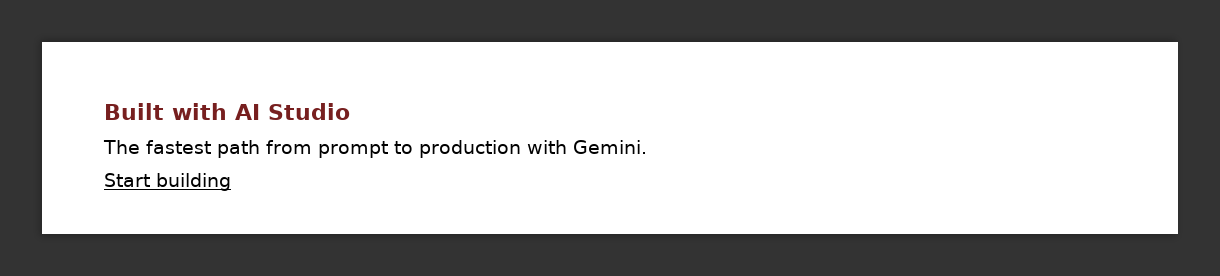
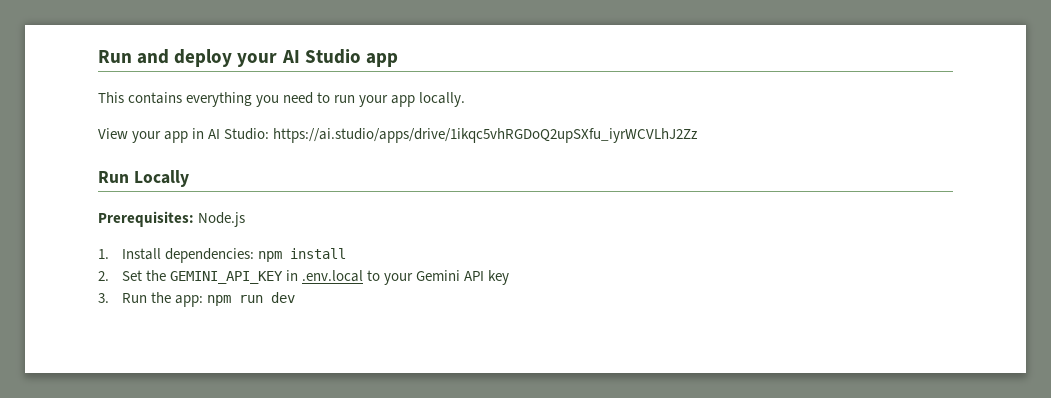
[104,103,350,120] [103,140,647,158] [104,173,231,191] Built with AI Studio // The fastest path from prompt to production with Gemini. // Start building -> [98,49,398,67] [98,92,466,107] [98,128,698,143] [98,170,189,187] [98,211,246,227] [98,248,346,263] [98,270,510,285] [98,292,295,307] Run and deploy your AI Studio app // This contains everything you need to run your app locally. // View your app in AI Studio: https://ai.studio/apps/drive/1ikqc5vhRGDoQ2upSXfu_iyrWCVLhJ2Zz // Run Locally // Prerequisites: Node.js // 1. Install dependencies: npm install // 2. Set the GEMINI_API_KEY in .env.local to your Gemini API key // 3. Run the app: npm run dev

